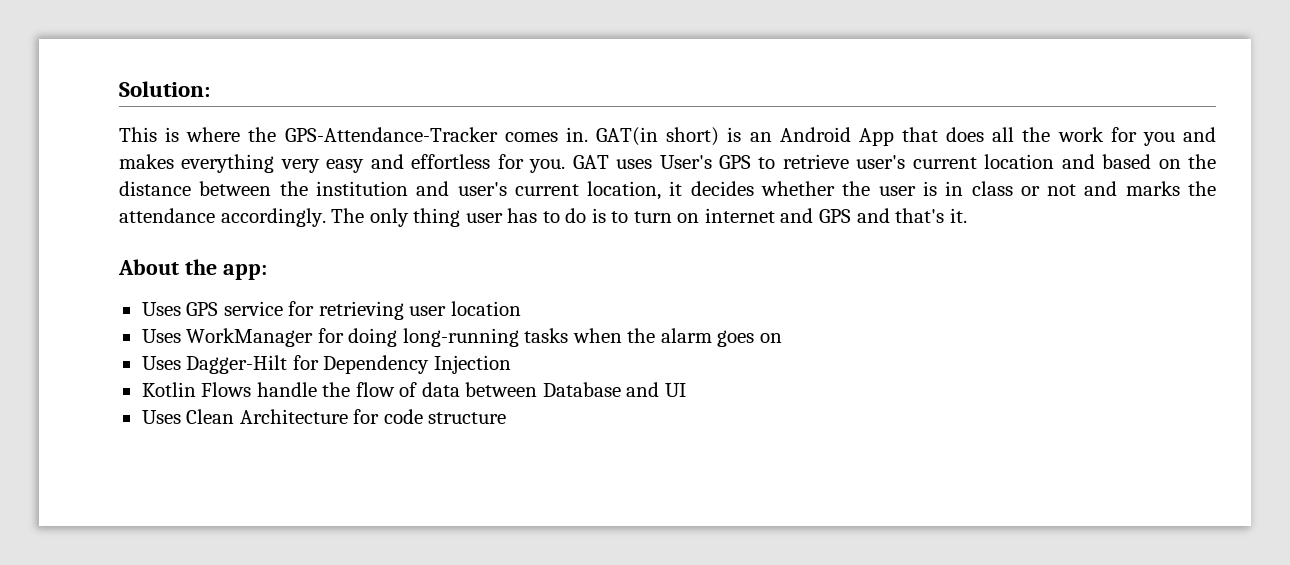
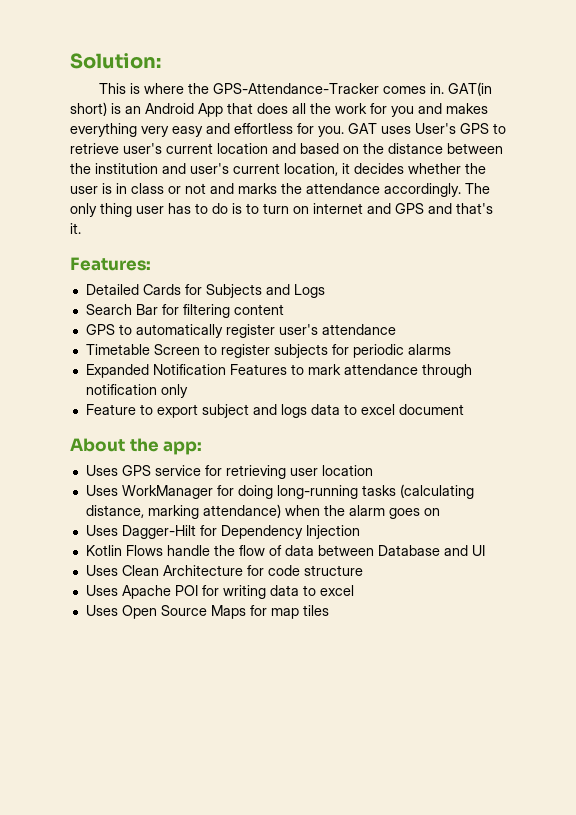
(967, 215) none -> [70,257,151,271] [85,284,325,298] [85,304,284,318] [85,324,396,338] [85,344,451,358] [85,364,472,378] [85,384,188,398] [85,404,464,418] // Features: // Detailed Cards for Subjects and Logs // Search Bar for filtering content // GPS to automatically register user's attendance // Timetable Screen to register subjects for periodic alarms // Expanded Notification Features to mark attendance through notification only // Feature to export subject and logs data to excel document
(569, 335) none -> [399,484,474,499] [85,504,281,519] (calculating distance, marking attendance)
(507, 418) none -> [85,585,354,599] [85,605,329,619] // Uses Apache POI for writing data to excel // Uses Open Source Maps for map tiles

